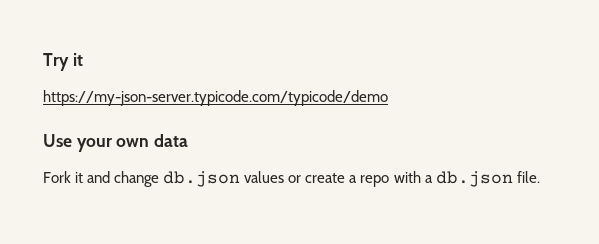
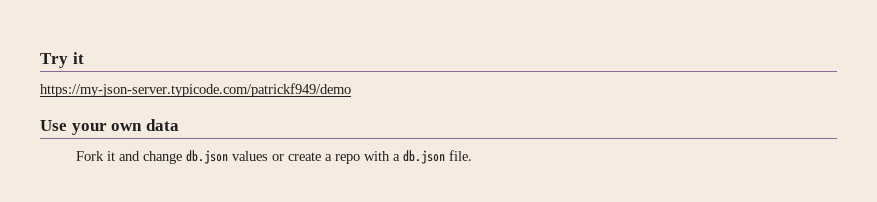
[43,90,388,106] https://my-json-server.typicode.com/typicode/demo -> [40,83,351,97] https://my-json-server.typicode.com/patrickf949/demo

